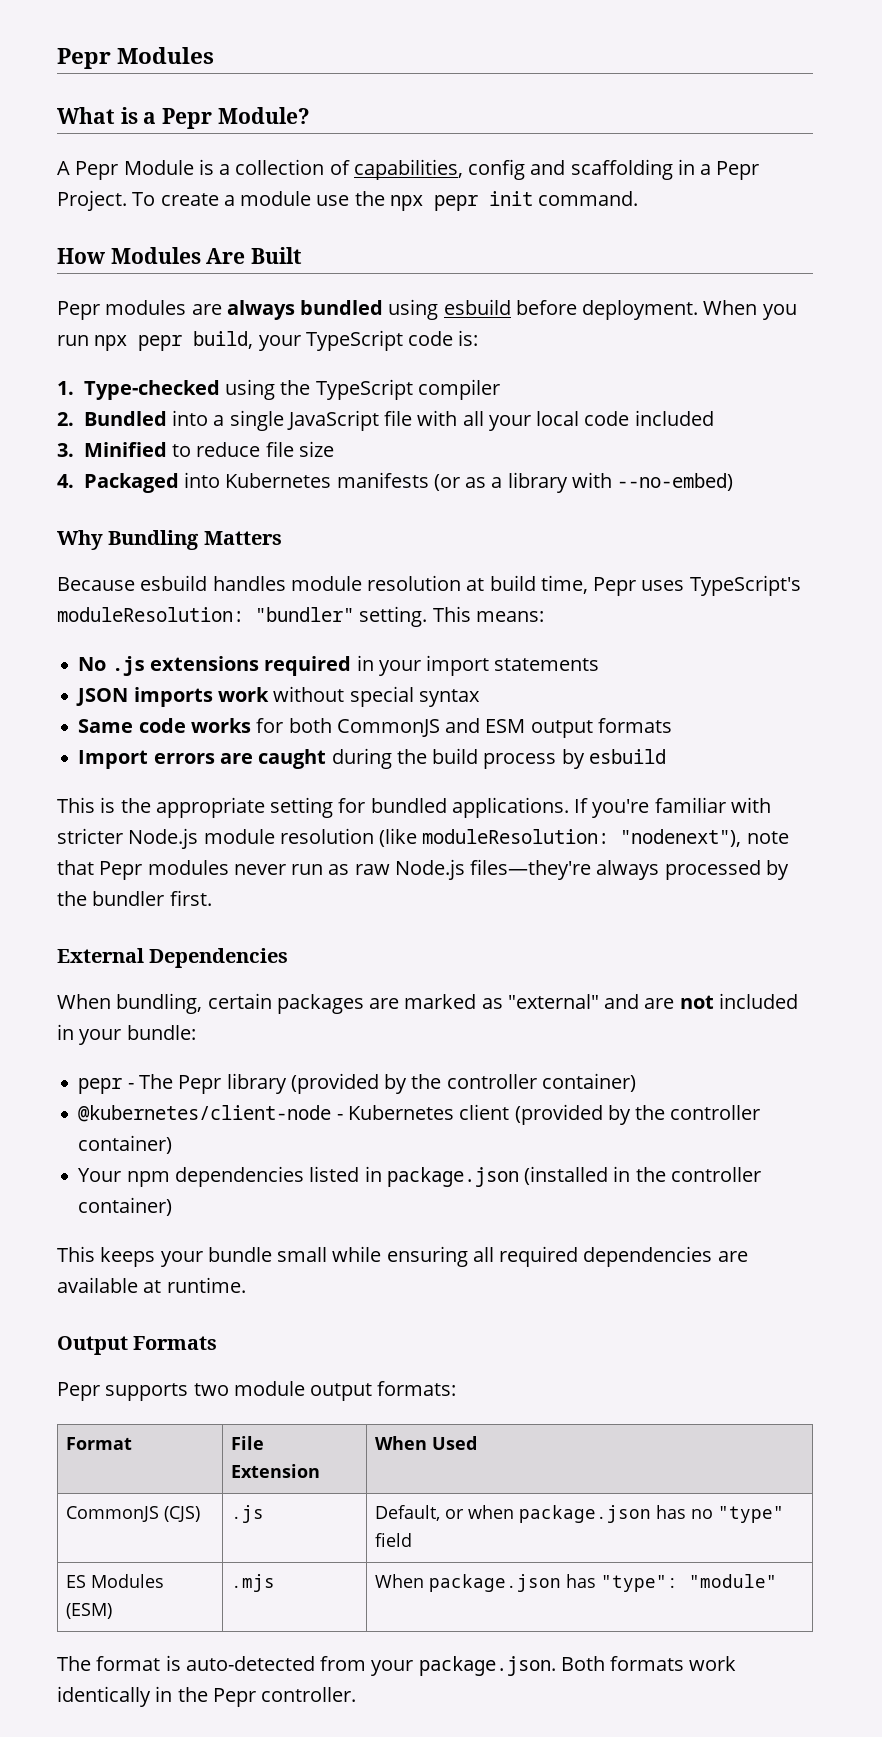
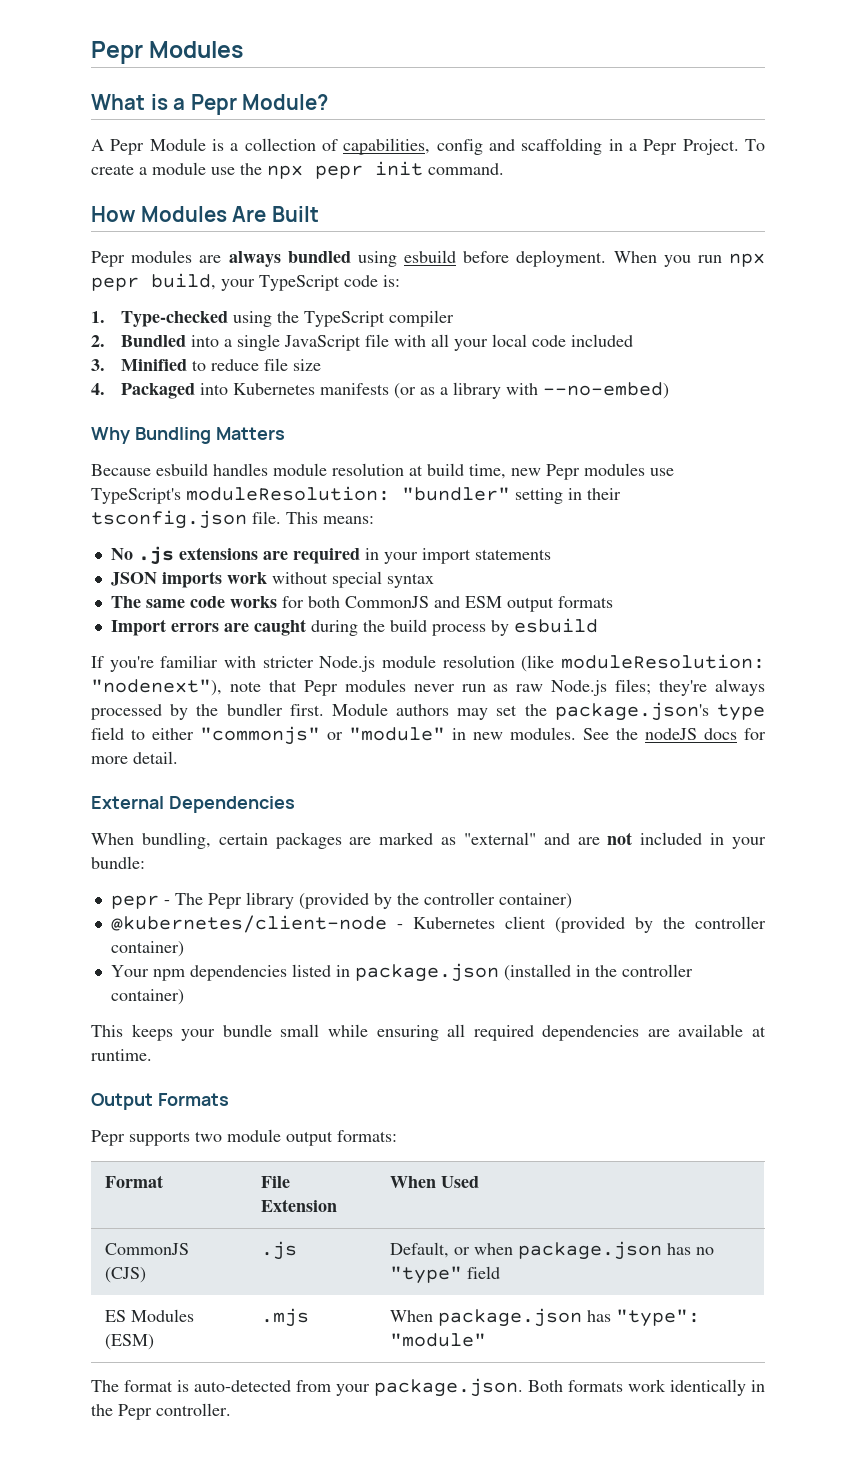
[593,575,801,596] [57,606,428,627] Pepr uses TypeScript's moduleResolution: "bundler" setting. -> [511,463,674,480] [91,486,621,504] [91,510,281,529] new Pepr modules use TypeScript's moduleResolution: "bundler" setting in their tsconfig.json file.
(259, 663) none -> [262,551,288,560] are
[78,719,134,733] Same -> [110,596,185,608] The same
[57,797,569,818] This is the appropriate setting for bundled applications. -> (598, 625) none
[470,859,592,880] files—they're -> [615,679,708,696] files; they're
(212, 898) none -> [331,702,765,721] [91,726,766,745] [91,751,178,764] Module authors may set the package.json's type field to either "commonjs" or "module" in new modules. See the nodeJS docs for more detail.

